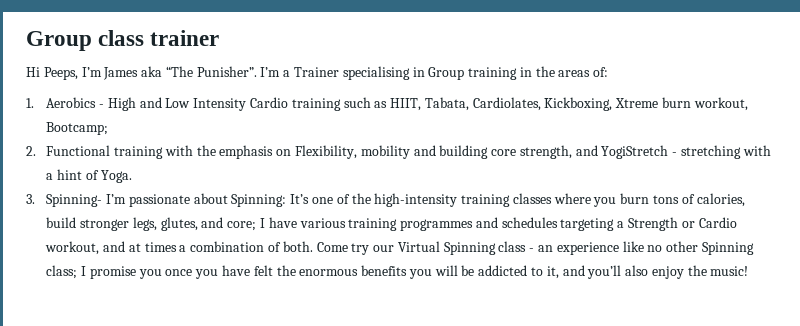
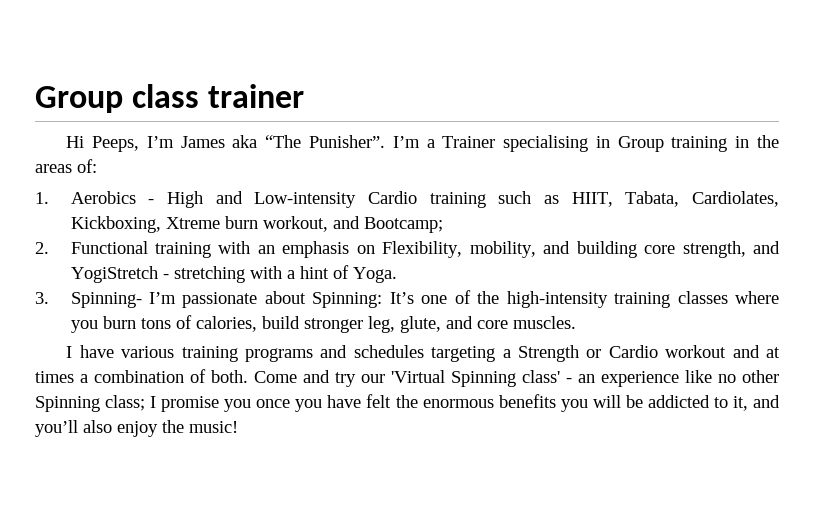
[165,98,247,111] Low Intensity -> [254,192,357,208] Low-intensity
(748, 104) none -> [332,216,360,229] and
[196,145,216,156] the -> [257,245,275,254] an
[360,145,410,159] mobility -> [469,241,536,258] mobility,
[132,217,257,231] legs, glutes, and core; -> [367,316,576,333] leg, glute, and core muscles. //
[400,219,474,231] programmes -> [244,348,313,362] programs
[45,241,100,255] workout, -> [665,345,727,358] workout
(348, 247) none -> [303,370,330,383] and
[397,241,527,255] Virtual Spinning class -> [391,370,560,387] 'Virtual Spinning class'

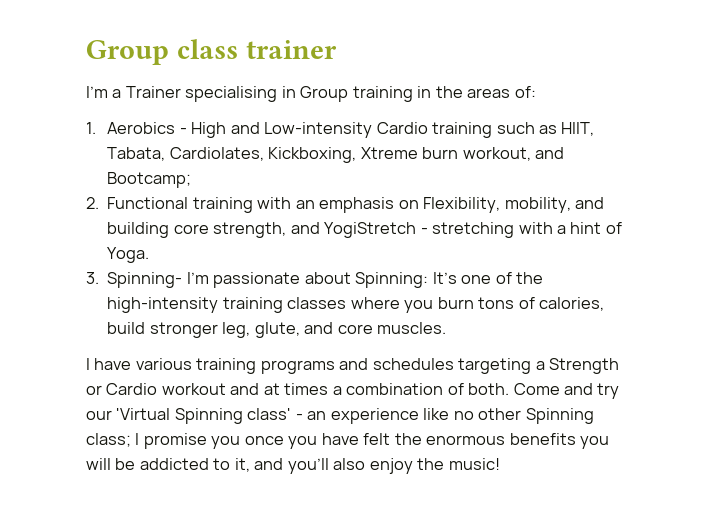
[66,135,386,152] Hi Peeps, I’m James aka “The Punisher”. -> (337, 49) none

